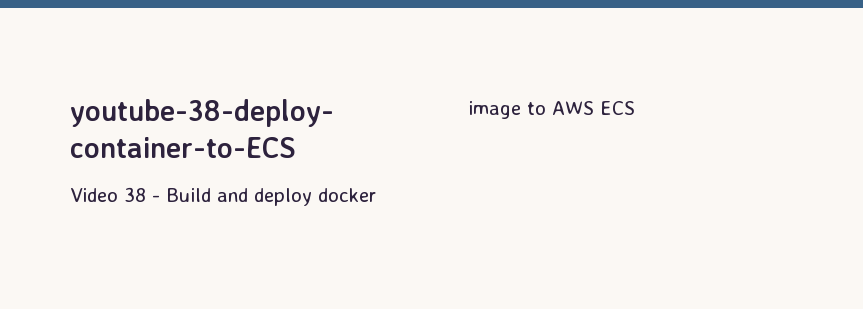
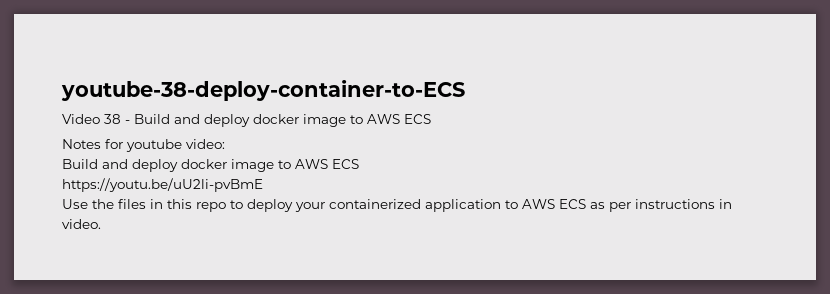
(635, 108) none -> [62,139,225,152] [62,159,359,172] [62,178,263,192] [62,199,732,212] [62,219,101,229] // Notes for youtube video: // Build and deploy docker image to AWS ECS // https://youtu.be/uU2li-pvBmE // Use the files in this repo to deploy your containerized application to AWS ECS as per instructions in video.

